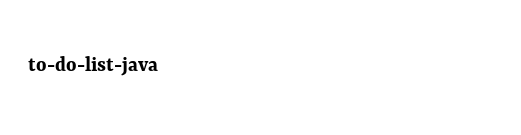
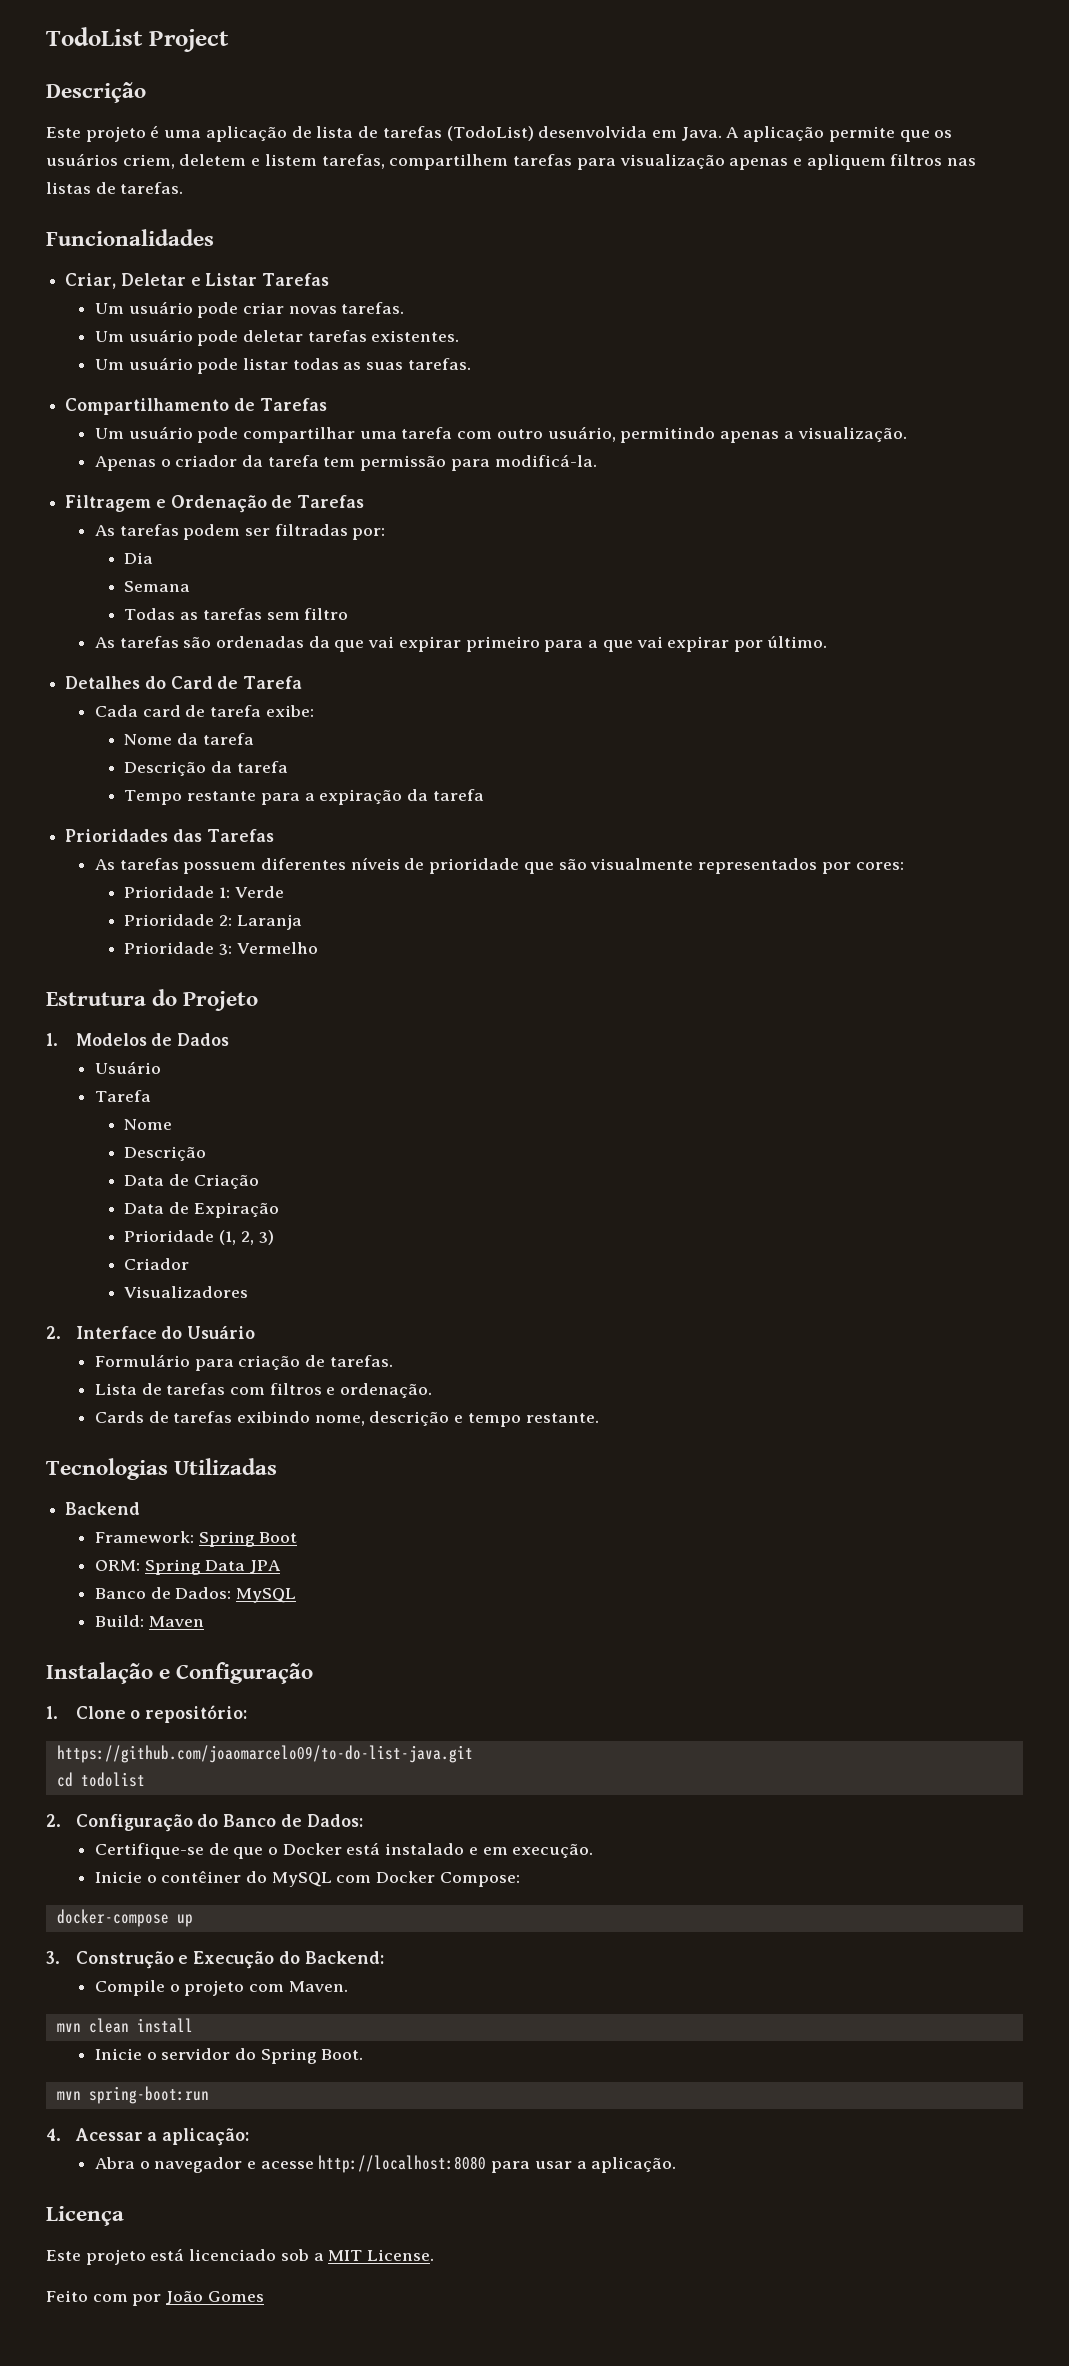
[28,56,158,76] to-do-list-java -> [46,27,229,52] [46,82,146,103] [46,125,953,142] [46,153,977,170] [46,182,184,194] [46,229,214,246] [65,273,330,289] [94,301,405,318] [94,329,460,346] [94,357,471,374] [65,398,327,415] [94,426,907,443] [94,454,597,471] [65,495,365,513] [94,524,386,540] [124,552,154,564] [124,581,191,592] [124,608,349,620] [94,636,827,652] [65,676,303,689] [94,705,314,717] [124,733,254,745] [124,761,288,776] [124,789,484,805] [65,829,274,842] [94,857,904,874] [124,886,284,898] [124,914,302,930] [124,942,318,955] [46,989,259,1011] [46,1033,230,1046] [94,1061,161,1074] [94,1090,151,1102] [124,1119,173,1130] [124,1146,207,1161] [124,1174,259,1189] [124,1202,279,1218] [124,1230,274,1245] [124,1258,190,1270] [124,1286,249,1298] [46,1325,256,1339] [94,1354,393,1371] [94,1383,433,1398] [94,1411,599,1427] [46,1458,278,1480] [65,1502,141,1515] [94,1531,298,1547] [94,1559,282,1575] [94,1587,297,1603] [94,1615,204,1627] [46,1662,314,1684] [46,1705,248,1723] [56,1745,473,1763] [56,1772,145,1787] [46,1814,363,1832] [94,1842,594,1859] [94,1870,520,1887] [56,1909,193,1927] [46,1951,384,1969] [94,1980,348,1996] [56,2018,193,2033] [94,2048,364,2064] [56,2086,209,2104] [46,2128,250,2146] [94,2155,677,2173] [46,2206,124,2226] [46,2248,435,2265] [46,2290,264,2306] TodoList Project // Descrição // Este projeto é uma aplicação de lista de tarefas (TodoList) desenvolvida em Java. A aplicação permite que os usuários criem, deletem e listem tarefas, compartilhem tarefas para visualização apenas e apliquem filtros nas listas de tarefas. // Funcionalidades // Criar, Deletar e Listar Tarefas // Um usuário pode criar novas tarefas. // Um usuário pode deletar tarefas existentes. // Um usuário pode listar todas as suas tarefas. // Compartilhamento de Tarefas // Um usuário pode compartilhar uma tarefa com outro usuário, permitindo apenas a visualização. // Apenas o criador da tarefa tem permissão para modificá-la. // Filtragem e Ordenação de Tarefas // As tarefas podem ser filtradas por: // Dia // Semana // Todas as tarefas sem filtro // As tarefas são ordenadas da que vai expirar primeiro para a que vai expirar por último. // Detalhes do Card de Tarefa // Cada card de tarefa exibe: // Nome da tarefa // Descrição da tarefa // Tempo restante para a expiração da tarefa // Prioridades das Tarefas // As tarefas possuem diferentes níveis de prioridade que são visualmente representados por cores: // Prioridade 1: Verde // Prioridade 2: Laranja // Prioridade 3: Vermelho // Estrutura do Projeto // 1. Modelos de Dados // Usuário // Tarefa // Nome // Descrição // Data de Criação // Data de Expiração // Prioridade (1, 2, 3) // Criador // Visualizadores // 2. Interface do Usuário // Formulário para criação de tarefas. // Lista de tarefas com filtros e ordenação. // Cards de tarefas exibindo nome, descrição e tempo restante. // Tecnologias Utilizadas // Backend // Framework: Spring Boot // ORM: Spring Data JPA // Banco de Dados: MySQL // Build: Maven // Instalação e Configuração // 1. Clone o repositório: // https://github.com/joaomarcelo09/to-do-list-java.git // cd todolist // 2. Configuração do Banco de Dados: // Certifique-se de que o Docker está instalado e em execução. // Inicie o contêiner do MySQL com Docker Compose: // docker-compose up // 3. Construção e Execução do Backend: // Compile o projeto com Maven. // mvn clean install // Inicie o servidor do Spring Boot. // mvn spring-boot:run // 4. Acessar a aplicação: // Abra o navegador e acesse http://localhost:8080 para usar a aplicação. // Licença // Este projeto está licenciado sob a MIT License. // Feito com por João Gomes

